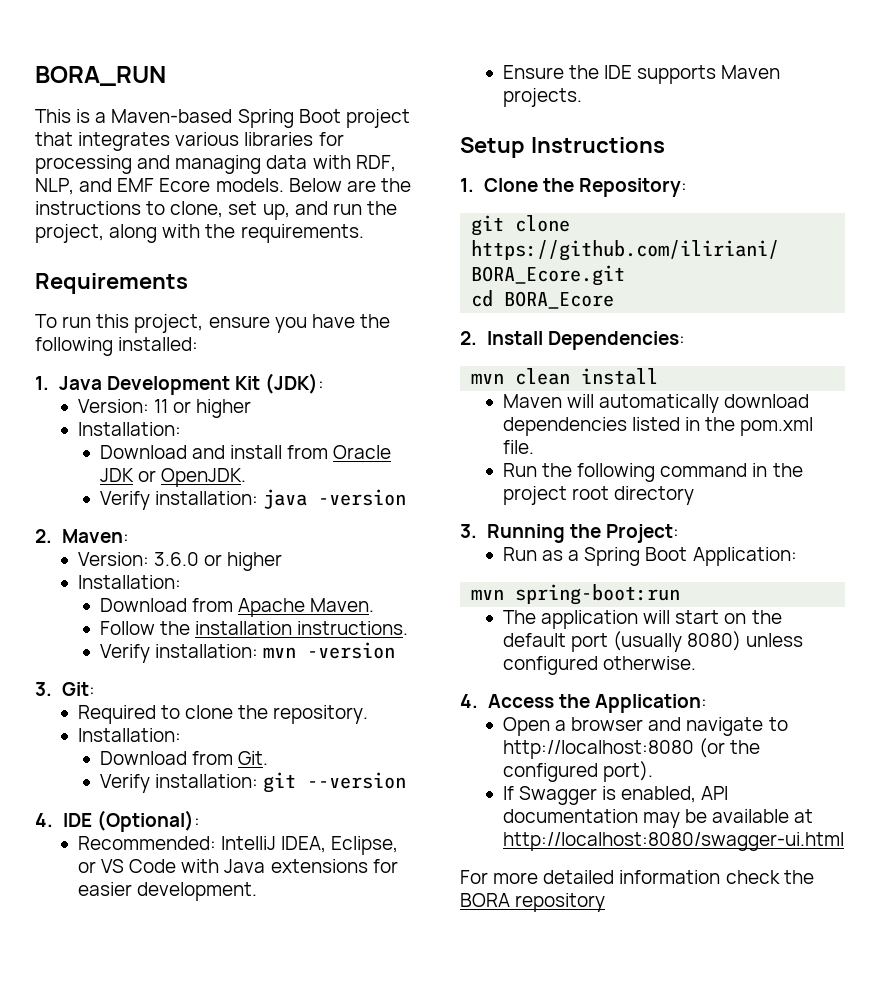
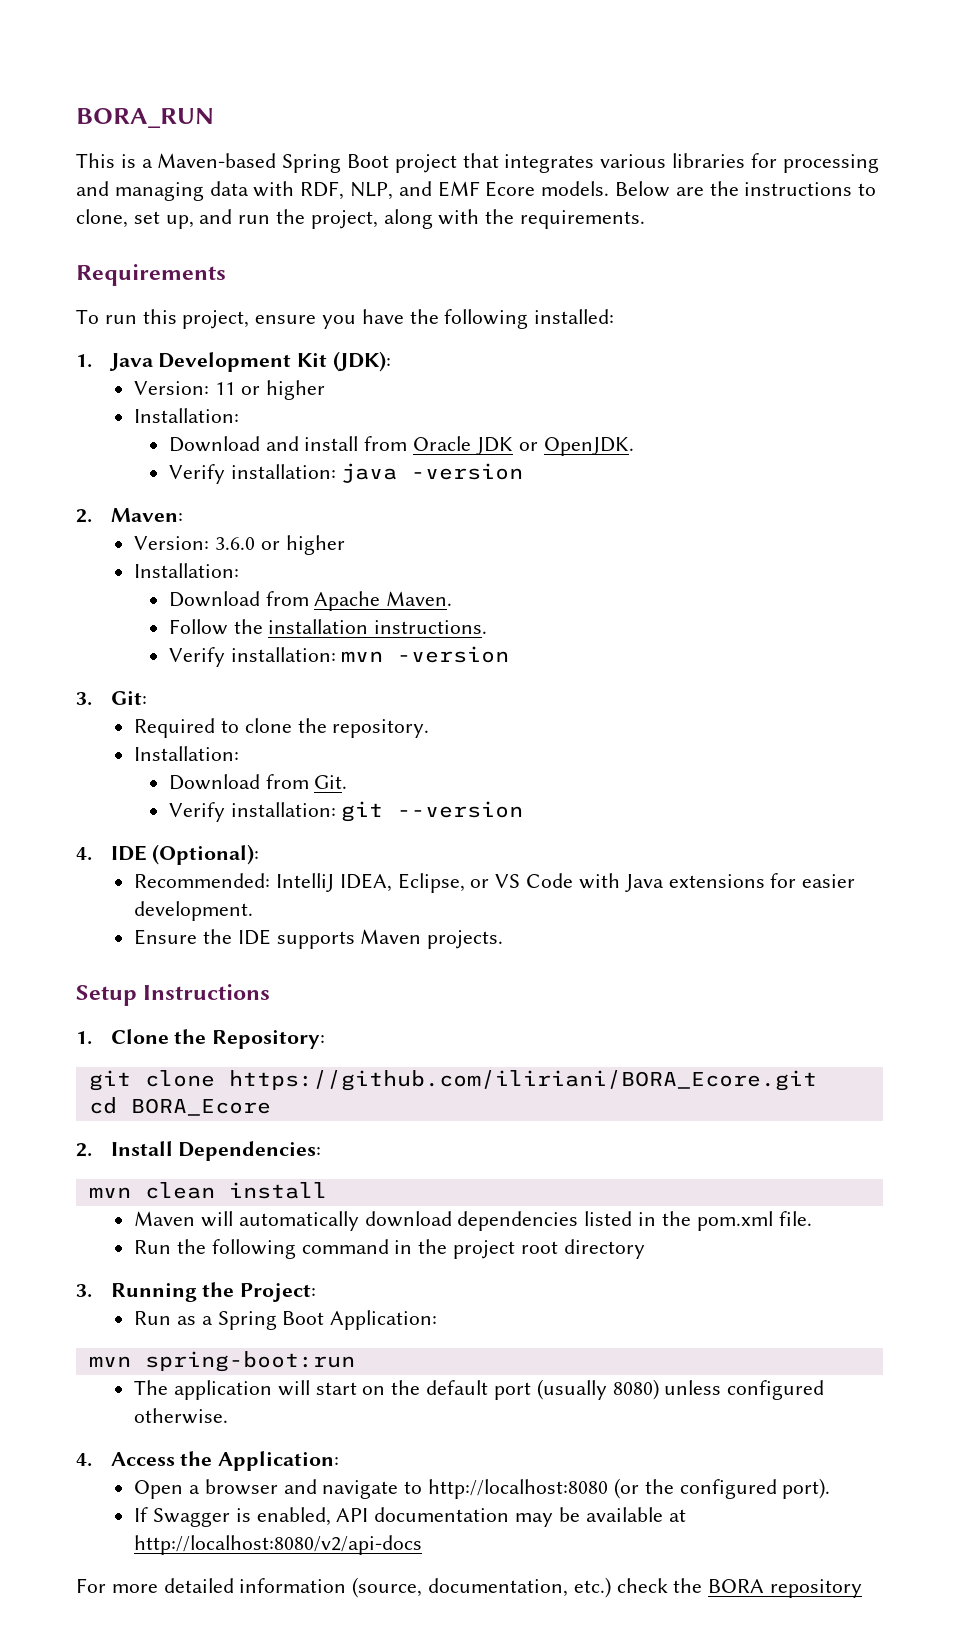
[502,832,844,851] http://localhost:8080/swagger-ui.html -> [134,1535,423,1555] http://localhost:8080/v2/api-docs
(721, 877) none -> [352,1577,611,1598] (source, documentation, etc.)

